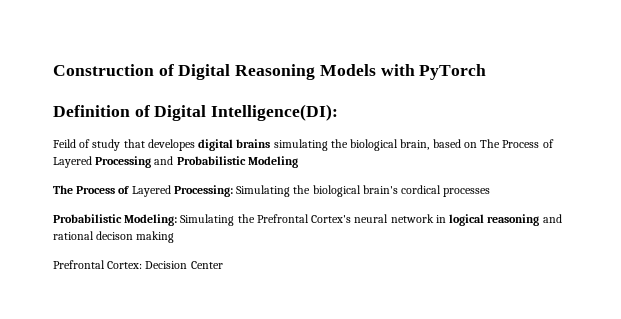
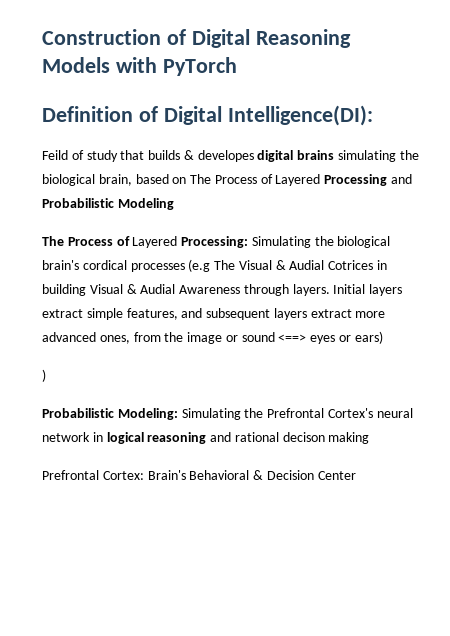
(145, 143) none -> [148,150,194,160] builds &
(491, 192) none -> [188,259,388,272] [42,284,403,296] [42,308,386,320] [42,331,383,344] [42,369,46,382] (e.g The Visual & Audial Cotrices in building Visual & Audial Awareness through layers. Initial layers extract simple features, and subsequent layers extract more advanced ones, from the image or sound <==> eyes or ears) // )
(143, 265) none -> [147,470,264,480] Brain's Behavioral &

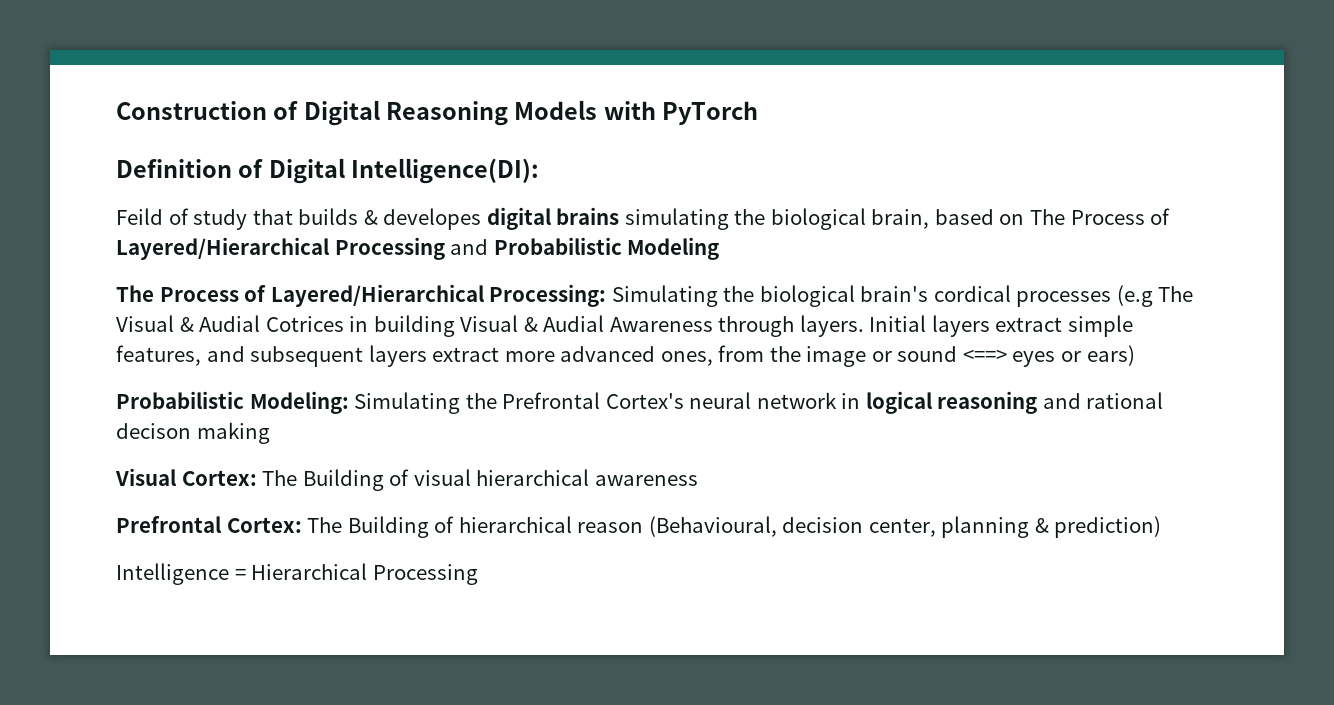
[275,174,321,186] Layered -> [116,237,329,260] Layered/Hierarchical
[132,236,178,248] Layered -> [270,284,484,307] Layered/Hierarchical
[42,369,46,382] // ) -> (1135, 355) none
[42,470,356,480] Prefrontal Cortex: Brain's Behavioral & Decision Center -> [115,468,698,491] [116,516,1162,538] [116,563,478,585] Visual Cortex: The Building of visual hierarchical awareness // Prefrontal Cortex: The Building of hierarchical reason (Behavioural, decision center, planning & prediction) // Intelligence = Hierarchical Processing

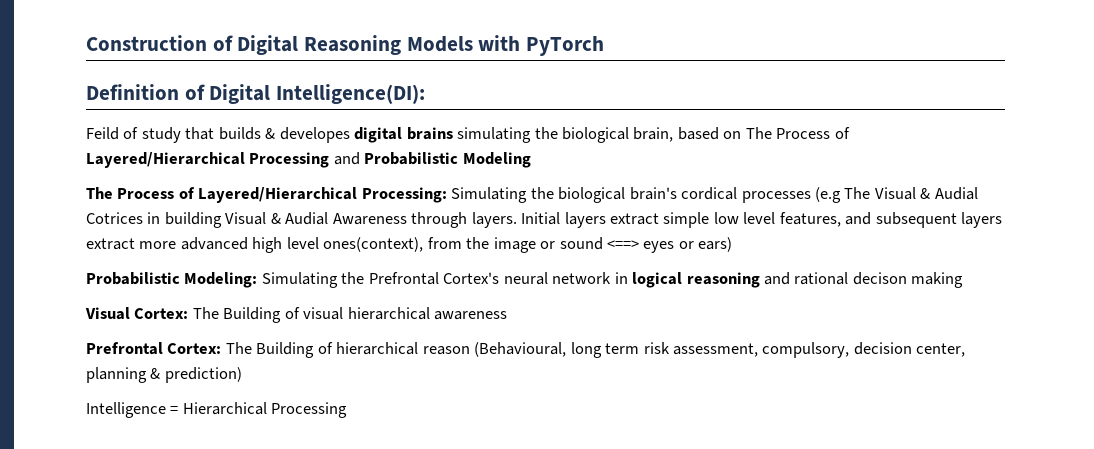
(1134, 326) none -> [713,212,776,224] low level
[660,351,713,366] ones, -> [252,237,424,253] high level ones(context),
(777, 526) none -> [570,342,850,358] long term risk assessment, compulsory,

